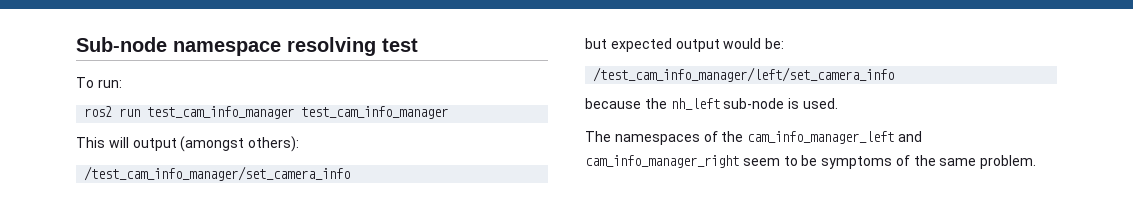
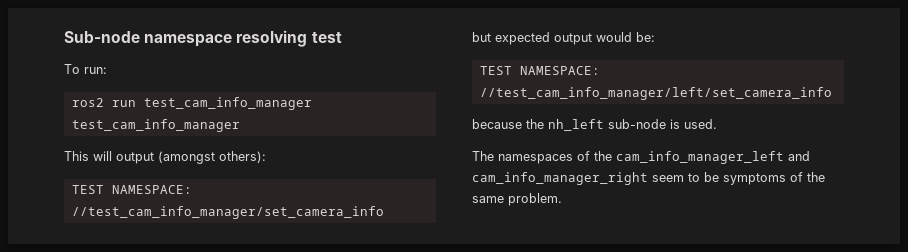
[84,166,351,181] /test_cam_info_manager/set_camera_info -> [71,185,192,194] [71,206,384,219] TEST NAMESPACE: //test_cam_info_manager/set_camera_info
[593,67,895,82] /test_cam_info_manager/left/set_camera_info -> [479,66,600,75] [479,87,832,100] TEST NAMESPACE: //test_cam_info_manager/left/set_camera_info

